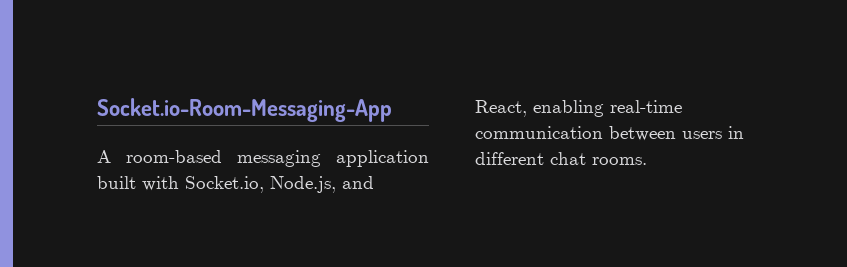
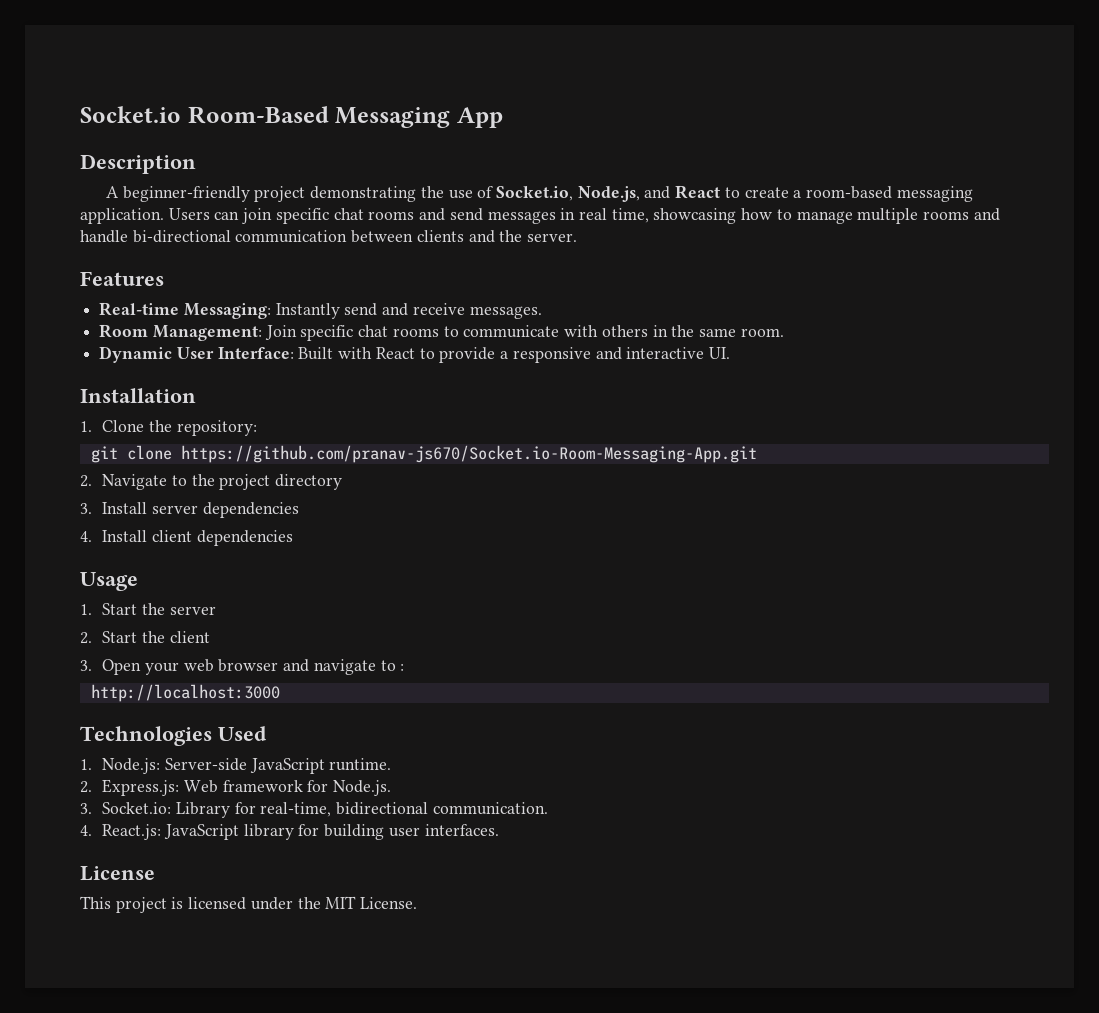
[97,98,392,122] [97,150,429,167] [97,176,374,193] [475,100,682,117] [475,126,744,141] [475,152,647,165] Socket.io-Room-Messaging-App // A room-based messaging application built with Socket.io, Node.js, and React, enabling real-time communication between users in different chat rooms. -> [80,106,503,128] [80,154,196,174] [105,185,973,202] [80,208,1000,224] [80,230,578,243] [80,271,164,286] [99,302,542,319] [99,324,784,341] [99,346,730,363] [80,388,196,403] [80,420,257,436] [90,445,757,463] [80,474,343,490] [80,502,299,518] [80,530,293,546] [80,572,138,591] [80,603,216,615] [80,631,210,644] [80,659,405,675] [90,684,280,702] [80,726,267,746] [80,758,392,774] [80,779,392,796] [80,802,548,818] [80,824,499,840] [80,866,155,881] [80,896,418,913] Socket.io Room-Based Messaging App // Description // A beginner-friendly project demonstrating the use of Socket.io, Node.js, and React to create a room-based messaging application. Users can join specific chat rooms and send messages in real time, showcasing how to manage multiple rooms and handle bi-directional communication between clients and the server. // Features // Real-time Messaging: Instantly send and receive messages. // Room Management: Join specific chat rooms to communicate with others in the same room. // Dynamic User Interface: Built with React to provide a responsive and interactive UI. // Installation // 1. Clone the repository: // git clone https://github.com/pranav-js670/Socket.io-Room-Messaging-App.git // 2. Navigate to the project directory // 3. Install server dependencies // 4. Install client dependencies // Usage // 1. Start the server // 2. Start the client // 3. Open your web browser and navigate to : // http://localhost:3000 // Technologies Used // 1. Node.js: Server-side JavaScript runtime. // 2. Express.js: Web framework for Node.js. // 3. Socket.io: Library for real-time, bidirectional communication. // 4. React.js: JavaScript library for building user interfaces. // License // This project is licensed under the MIT License.

